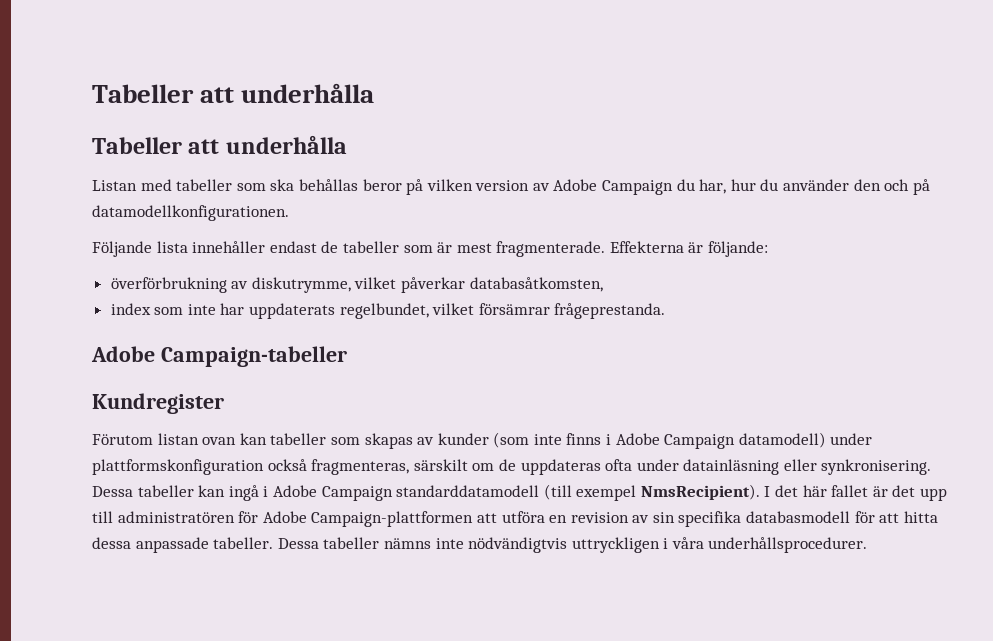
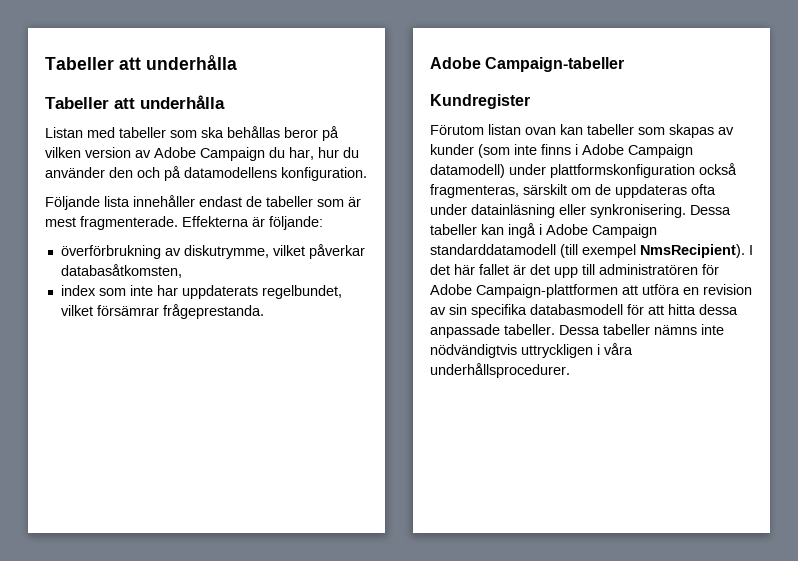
[92,205,289,221] datamodellkonfigurationen. -> [184,167,367,181] datamodellens konfiguration.

